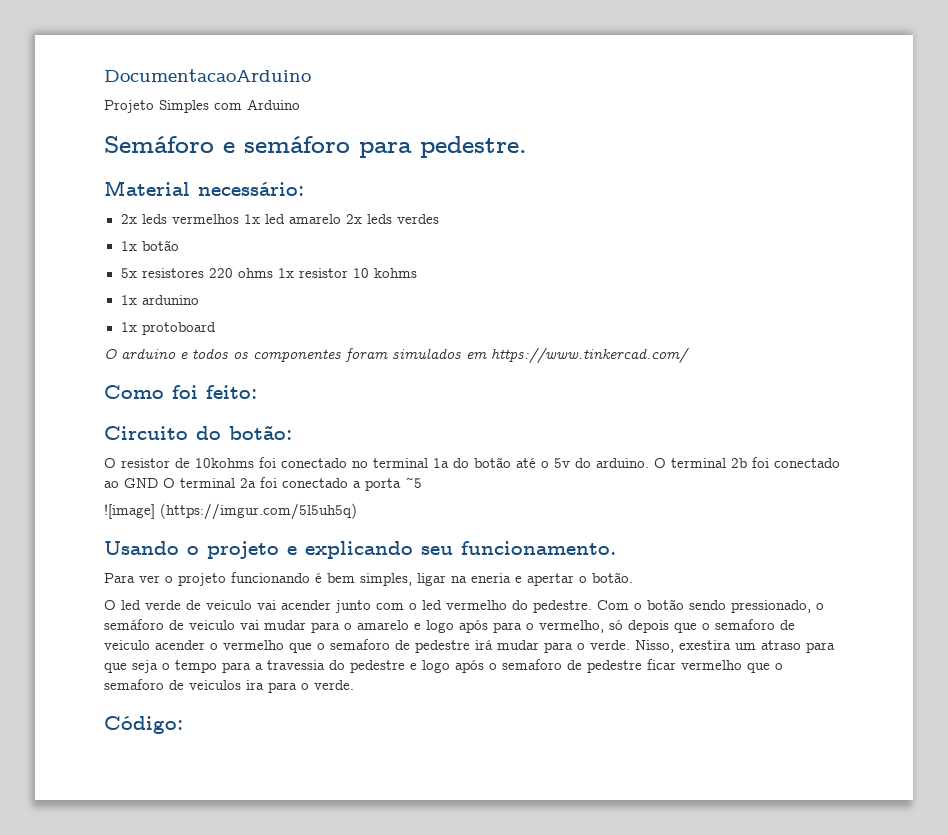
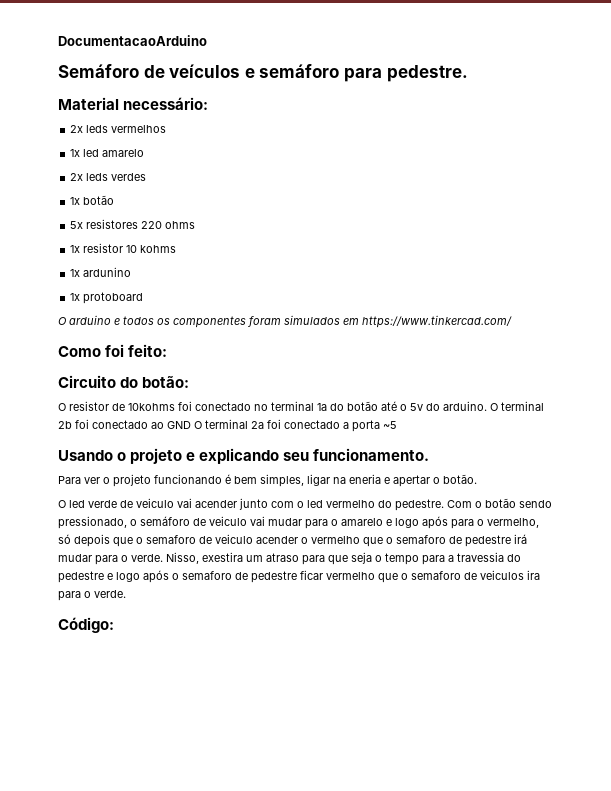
[104,99,300,113] // Projeto Simples com Arduino -> (207, 40) none
(214, 144) none -> [143,64,241,78] de veículos
(239, 219) none -> (167, 129) //
(341, 219) none -> (145, 153) //
(273, 273) none -> (196, 225) //
[104,503,357,520] // ![image] (https://imgur.com/5l5uh5q) -> (397, 425) none

